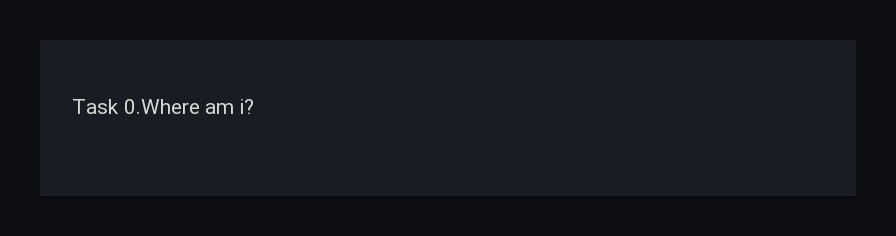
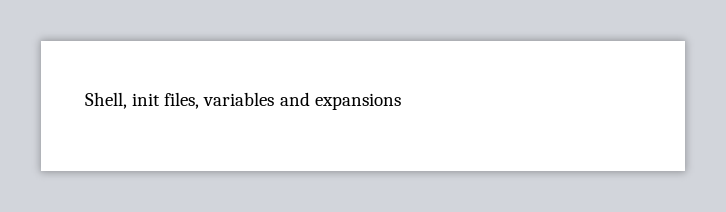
[72,99,255,114] Task 0.Where am i? -> [85,92,401,110] Shell, init files, variables and expansions

